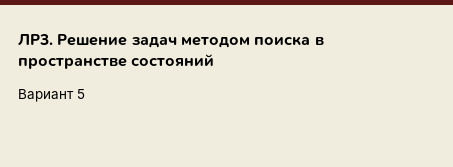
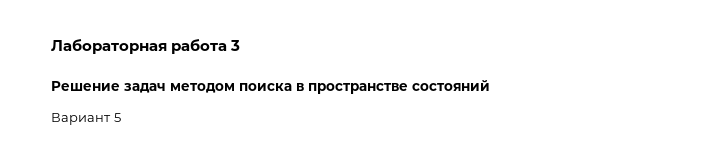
[18,34,53,46] ЛР3. -> [51,39,241,54] Лабораторная работа 3 //

